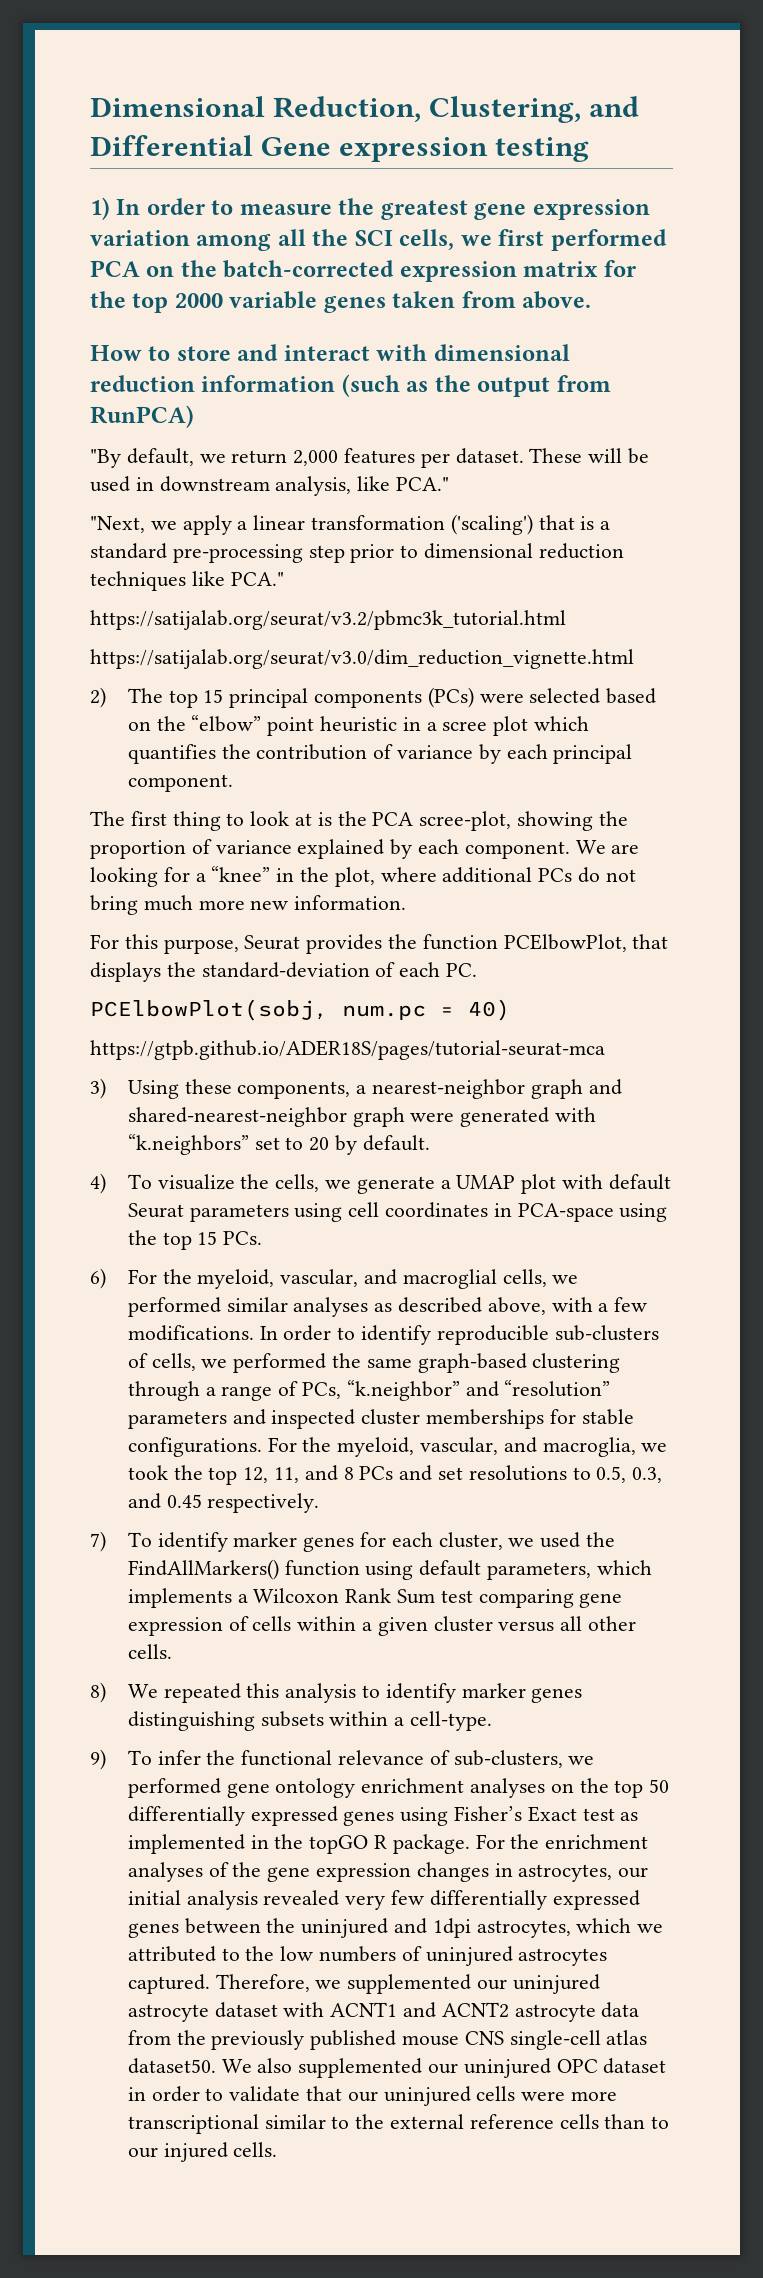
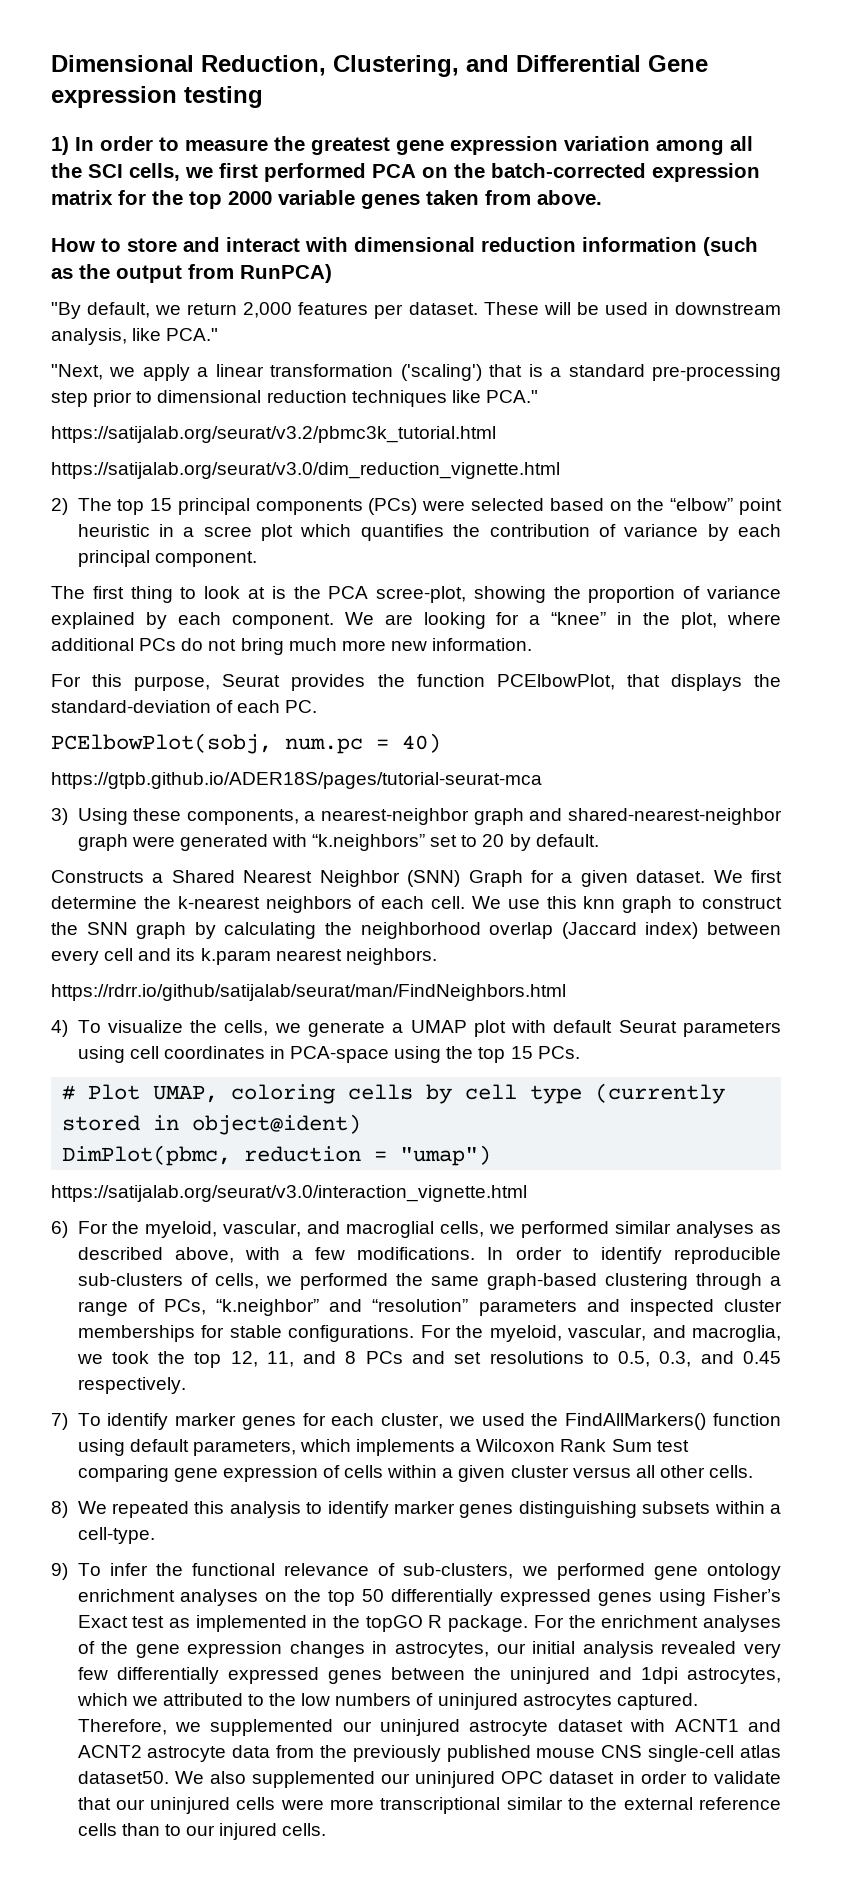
(430, 1143) none -> [51,870,782,887] [51,896,782,913] [51,922,782,939] [51,948,437,965] [51,984,566,1001] // Constructs a Shared Nearest Neighbor (SNN) Graph for a given dataset. We first determine the k-nearest neighbors of each cell. We use this knn graph to construct the SNN graph by calculating the neighborhood overlap (Jaccard index) between every cell and its k.param nearest neighbors. // https://rdrr.io/github/satijalab/seurat/man/FindNeighbors.html
(263, 1238) none -> [62,1083,726,1104] [62,1114,362,1135] [62,1145,492,1166] [51,1185,527,1202] // # Plot UMAP, coloring cells by cell type (currently stored in object@ident) // DimPlot(pbmc, reduction = "umap") // https://satijalab.org/seurat/v3.0/interaction_vignette.html

